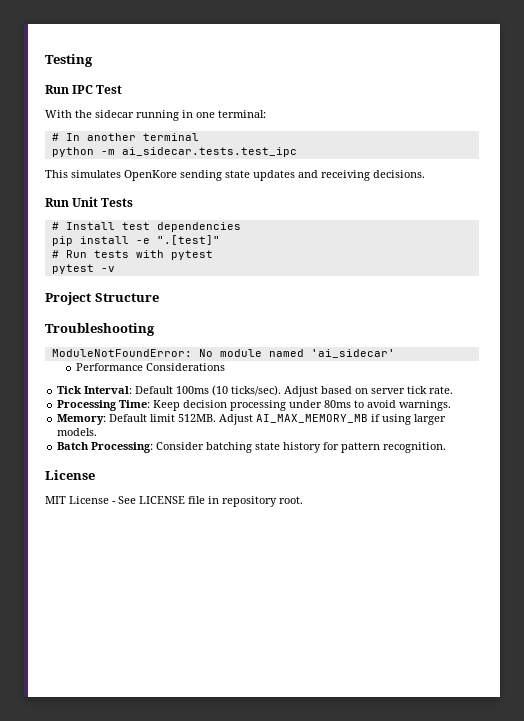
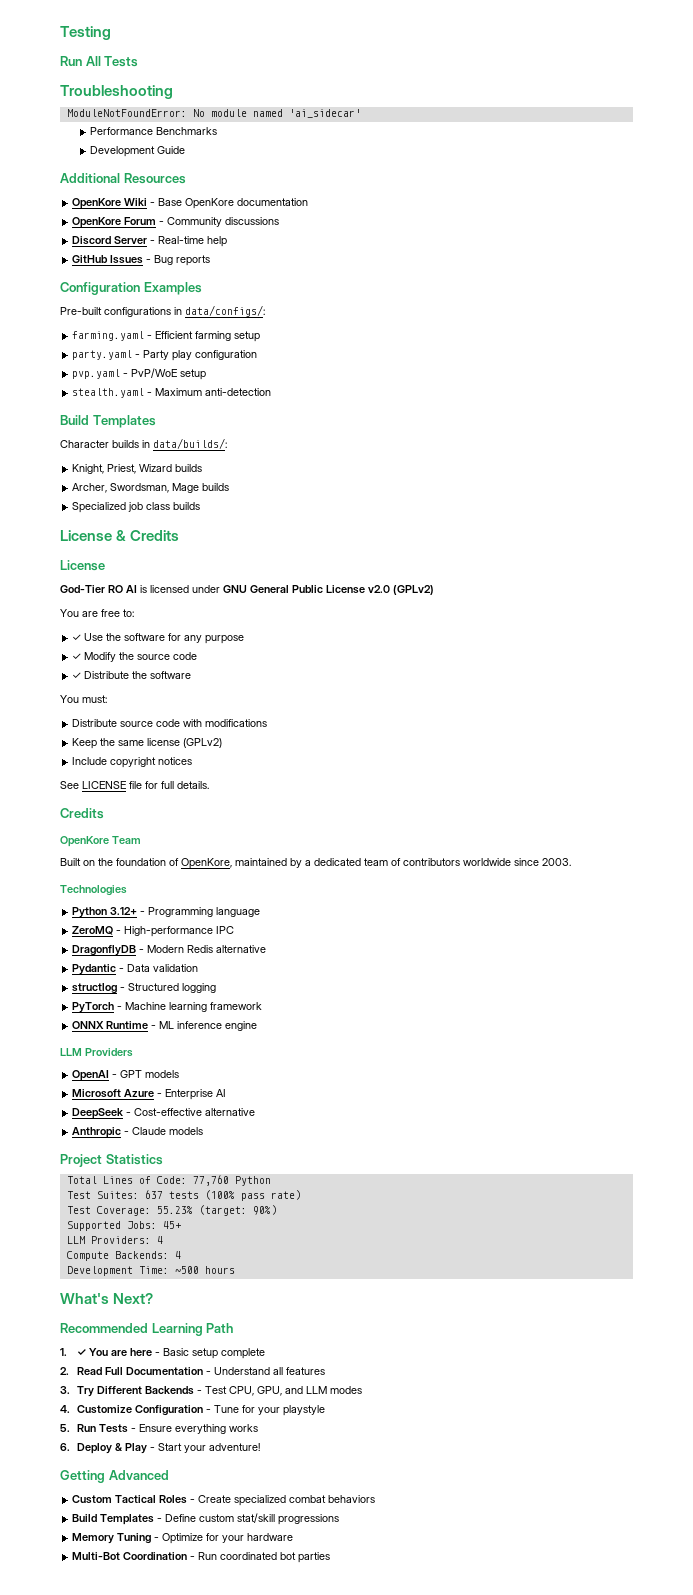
[72,85,123,94] [45,110,266,121] [51,133,199,141] [51,147,297,157] [45,170,425,181] [45,197,134,207] [51,222,241,232] [51,235,220,246] [51,250,213,260] [51,264,115,274] [45,292,159,305] IPC Test // With the sidecar running in one terminal: // # In another terminal // python -m ai_sidecar.tests.test_ipc // This simulates OpenKore sending state updates and receiving decisions. // Run Unit Tests // # Install test dependencies // pip install -e ".[test]" // # Run tests with pytest // pytest -v // Project Structure -> [85,56,139,67] All Tests
[145,363,225,371] [57,385,454,397] [57,400,452,411] [57,414,447,425] [57,428,98,436] [57,442,447,453] [45,470,95,480] [45,496,303,507] Considerations // Tick Interval: Default 100ms (10 ticks/sec). Adjust based on server tick rate. // Processing Time: Keep decision processing under 80ms to avoid warnings. // Memory: Default limit 512MB. Adjust AI_MAX_MEMORY_MB if using larger models. // Batch Processing: Consider batching state history for pattern recognition. // License // MIT License - See LICENSE file in repository root. -> [155,127,217,135] [89,146,185,157] [60,173,186,184] [72,198,309,209] [72,217,280,228] [72,236,228,247] [72,255,211,266] [60,282,202,295] [60,305,265,317] [72,331,261,342] [72,350,258,361] [72,368,207,380] [72,388,272,398] [60,415,156,428] [60,438,227,449] [72,464,203,474] [72,483,230,493] [72,502,201,513] [60,530,180,541] [60,560,105,571] [60,585,434,595] [60,609,134,617] [72,633,245,644] [72,652,198,662] [72,671,192,679] [60,695,107,703] [72,719,268,727] [72,738,223,749] [72,757,193,768] [60,781,209,789] [60,808,104,819] [60,836,141,847] [60,858,571,869] [60,885,127,896] [72,907,261,918] [72,926,235,937] [72,945,267,956] [72,964,199,975] [72,983,217,994] [72,1002,263,1013] [72,1021,258,1031] [60,1048,133,1057] [72,1070,180,1081] [72,1089,227,1100] [72,1108,256,1119] [72,1127,204,1138] [60,1154,163,1167] [66,1175,271,1186] [66,1190,301,1201] [66,1205,277,1216] [66,1221,181,1231] [66,1236,163,1244] [66,1251,181,1261] [66,1266,235,1276] [60,1293,154,1304] [60,1323,234,1336] [60,1348,266,1359] [60,1367,326,1375] [60,1386,363,1397] [60,1405,326,1416] [60,1424,259,1434] [60,1443,261,1454] [60,1470,169,1483] [72,1495,376,1506] [72,1513,340,1525] [72,1533,294,1544] [72,1552,331,1563] Benchmarks // Development Guide // Additional Resources // OpenKore Wiki - Base OpenKore documentation // OpenKore Forum - Community discussions // Discord Server - Real-time help // GitHub Issues - Bug reports // Configuration Examples // Pre-built configurations in data/configs/: // farming.yaml - Efficient farming setup // party.yaml - Party play configuration // pvp.yaml - PvP/WoE setup // stealth.yaml - Maximum anti-detection // Build Templates // Character builds in data/builds/: // Knight, Priest, Wizard builds // Archer, Swordsman, Mage builds // Specialized job class builds // License & Credits // License // God-Tier RO AI is licensed under GNU General Public License v2.0 (GPLv2) // You are free to: // ✓ Use the software for any purpose // ✓ Modify the source code // ✓ Distribute the software // You must: // Distribute source code with modifications // Keep the same license (GPLv2) // Include copyright notices // See LICENSE file for full details. // Credits // OpenKore Team // Built on the foundation of OpenKore, maintained by a dedicated team of contributors worldwide since 2003. // Technologies // Python 3.12+ - Programming language // ZeroMQ - High-performance IPC // DragonflyDB - Modern Redis alternative // Pydantic - Data validation // structlog - Structured logging // PyTorch - Machine learning framework // ONNX Runtime - ML inference engine // LLM Providers // OpenAI - GPT models // Microsoft Azure - Enterprise AI // DeepSeek - Cost-effective alternative // Anthropic - Claude models // Project Statistics // Total Lines of Code: 77,760 Python // Test Suites: 637 tests (100% pass rate) // Test Coverage: 55.23% (target: 90%) // Supported Jobs: 45+ // LLM Providers: 4 // Compute Backends: 4 // Development Time: ~500 hours // What's Next? // Recommended Learning Path // 1. ✓ You are here - Basic setup complete // 2. Read Full Documentation - Understand all features // 3. Try Different Backends - Test CPU, GPU, and LLM modes // 4. Customize Configuration - Tune for your playstyle // 5. Run Tests - Ensure everything works // 6. Deploy & Play - Start your adventure! // Getting Advanced // Custom Tactical Roles - Create specialized combat behaviors // Build Templates - Define custom stat/skill progressions // Memory Tuning - Optimize for your hardware // Multi-Bot Coordination - Run coordinated bot parties

